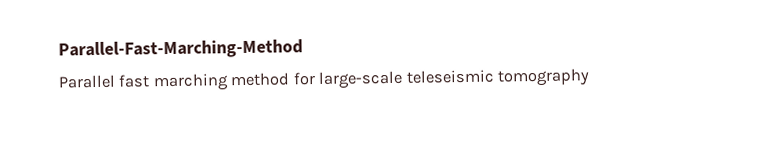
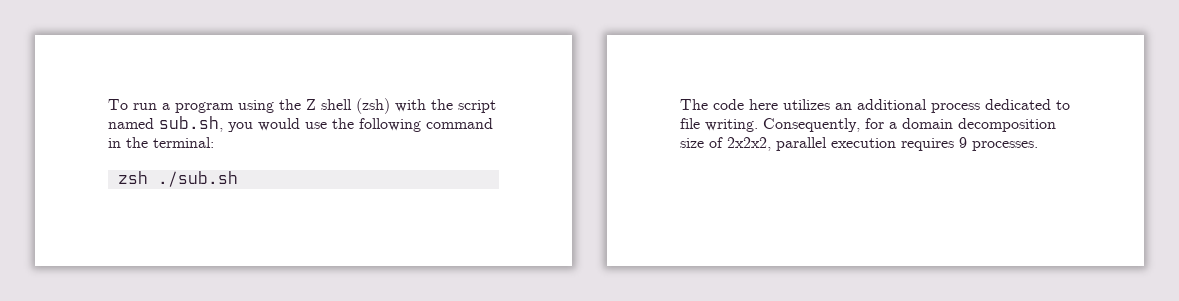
[58,39,303,60] [58,68,591,92] Parallel-Fast-Marching-Method // Parallel fast marching method for large-scale teleseismic tomography -> [108,98,496,114] [108,116,493,132] [108,137,214,148] [117,171,238,187] [680,99,1070,113] [680,118,1056,132] [680,137,1038,151] To run a program using the Z shell (zsh) with the script named sub.sh, you would use the following command in the terminal: // zsh ./sub.sh // The code here utilizes an additional process dedicated to file writing. Consequently, for a domain decomposition size of 2x2x2, parallel execution requires 9 processes.

